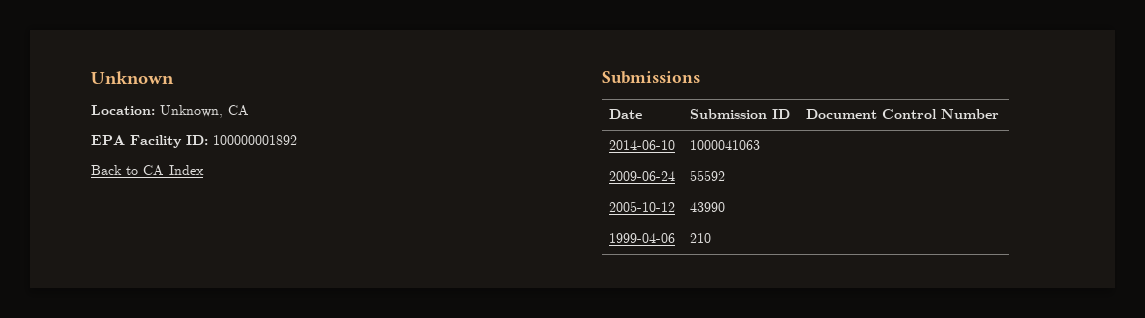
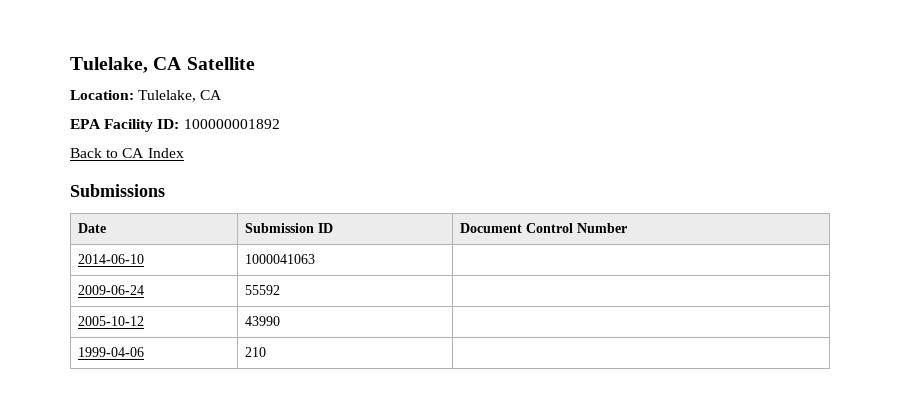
[91,71,174,84] Unknown -> [70,57,255,73] Tulelake, CA Satellite
[160,105,223,118] Unknown, -> [138,90,197,102] Tulelake,

